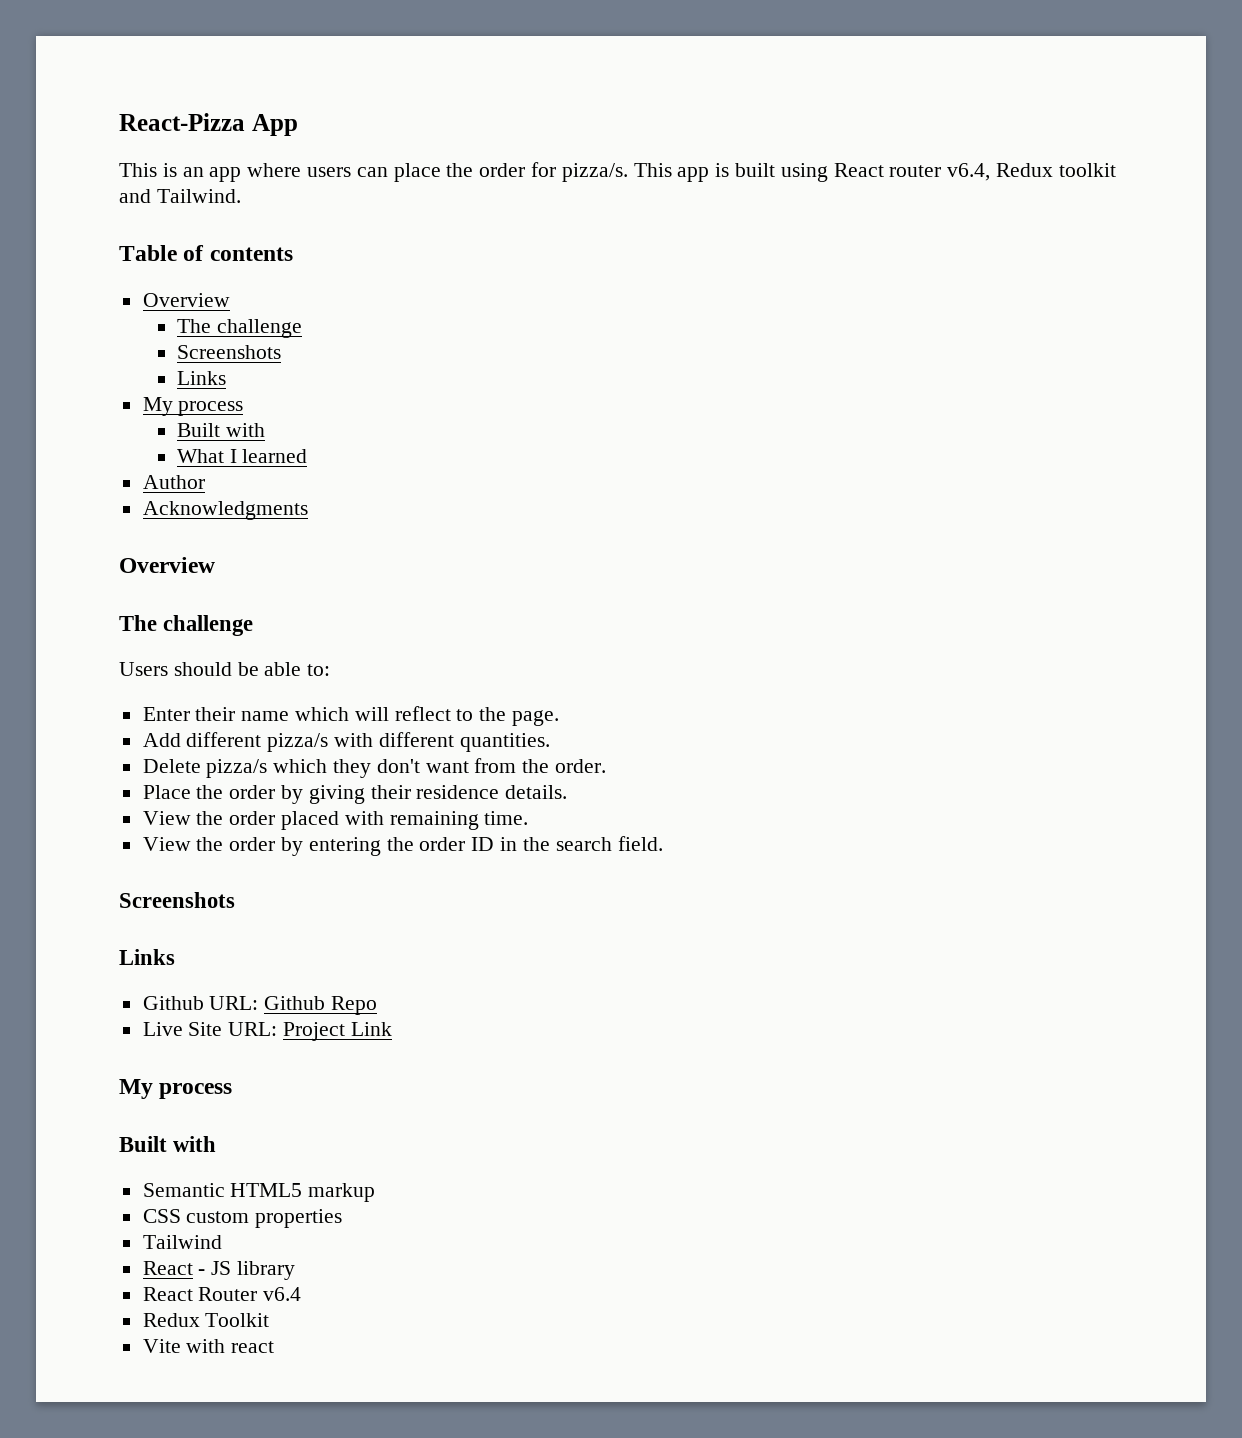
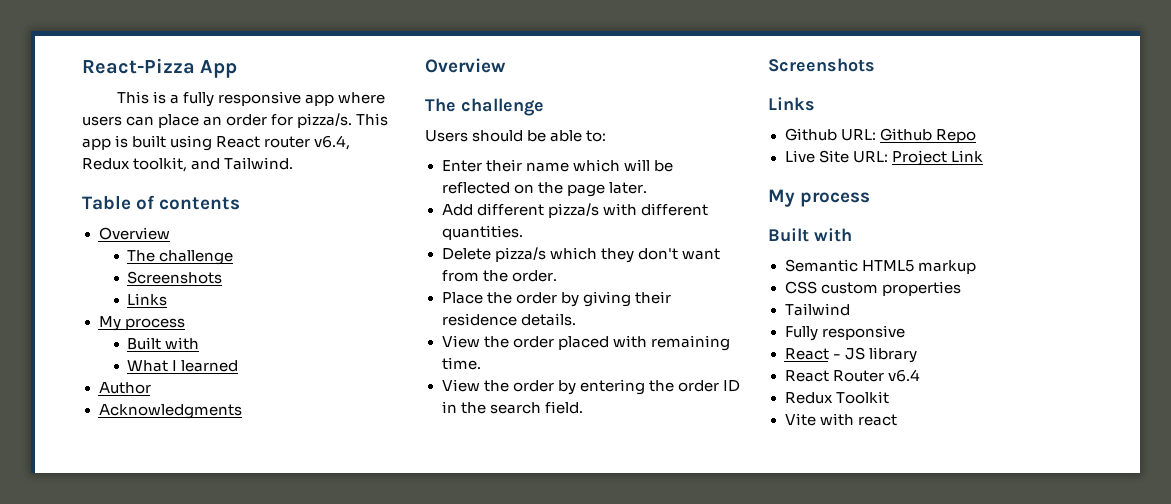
[182,167,204,177] an -> [169,91,301,107] a fully responsive
[446,163,474,177] the -> [203,116,223,126] an
[1058,163,1116,177] toolkit -> [133,157,188,172] toolkit,
[394,706,560,726] reflect to the page. -> [653,160,673,172] [441,182,647,197] be reflected on the page later.
(222, 1242) none -> [784,325,905,341] // Fully responsive

